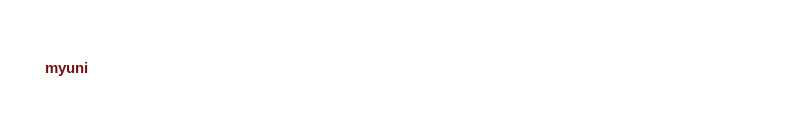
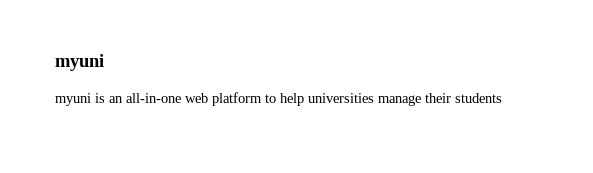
[45,62,88,76] myuni -> [55,54,104,71] [55,92,502,106] myuni // myuni is an all-in-one web platform to help universities manage their students

